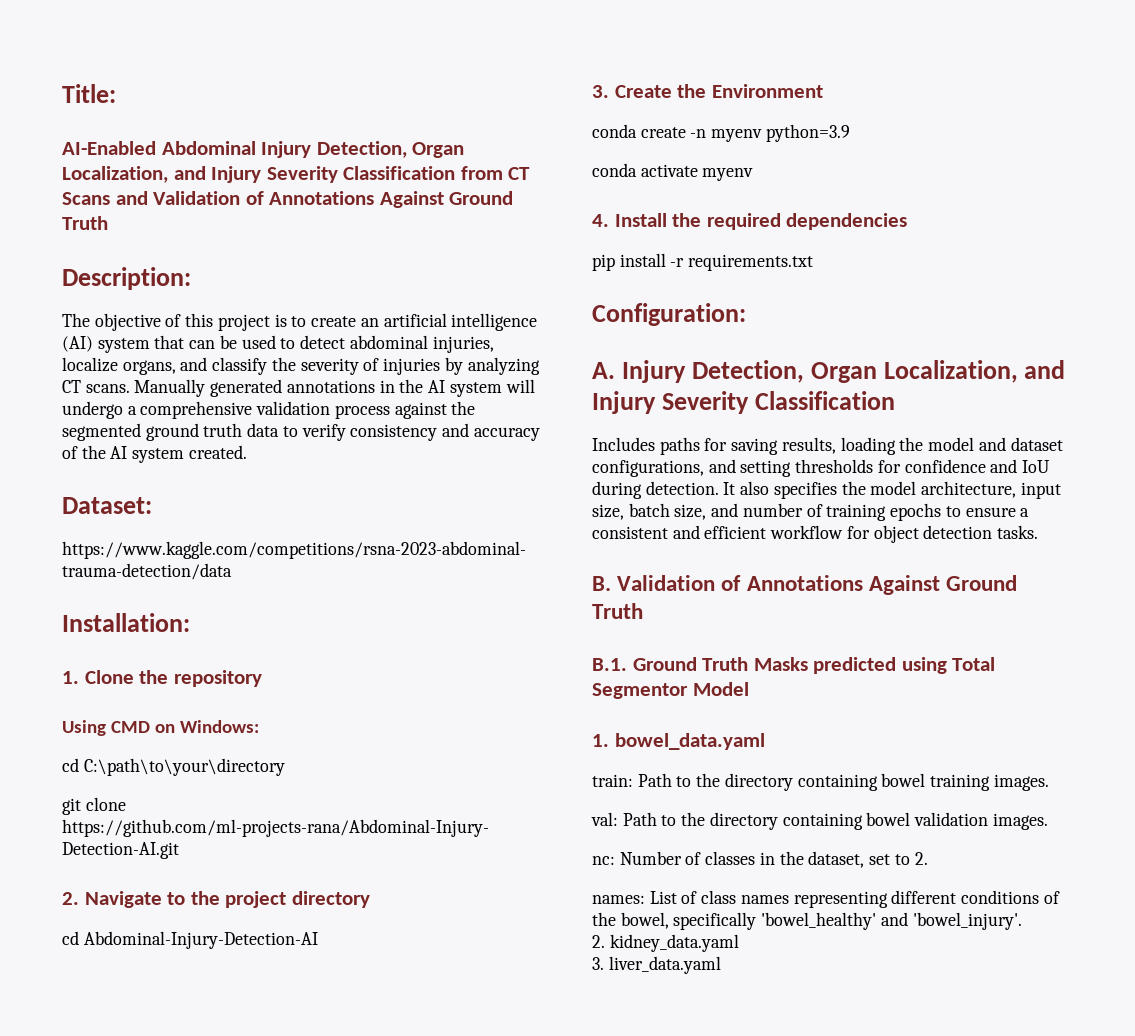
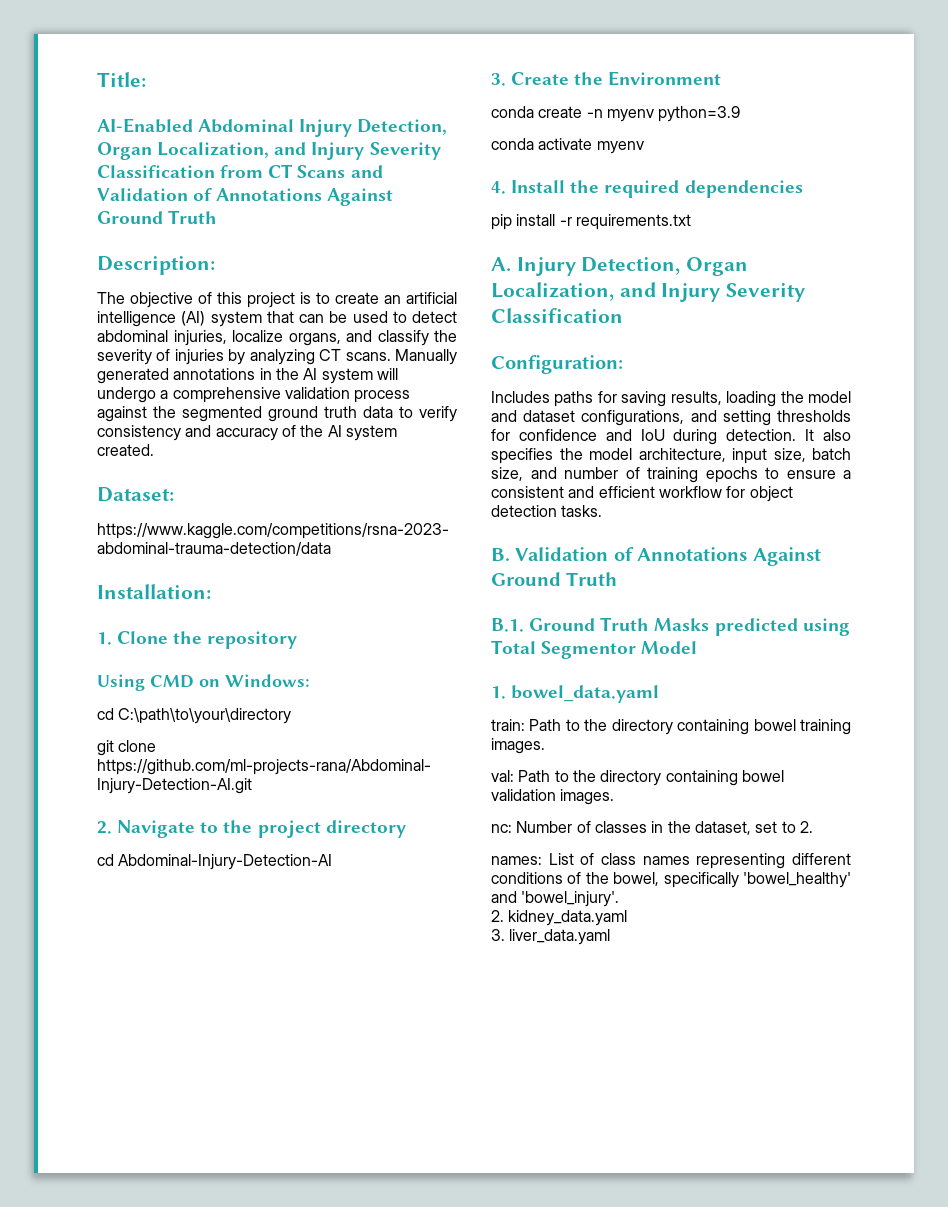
[592,303,746,326] // Configuration: -> (691, 222) none
(895, 400) none -> [491,355,623,374] // Configuration:

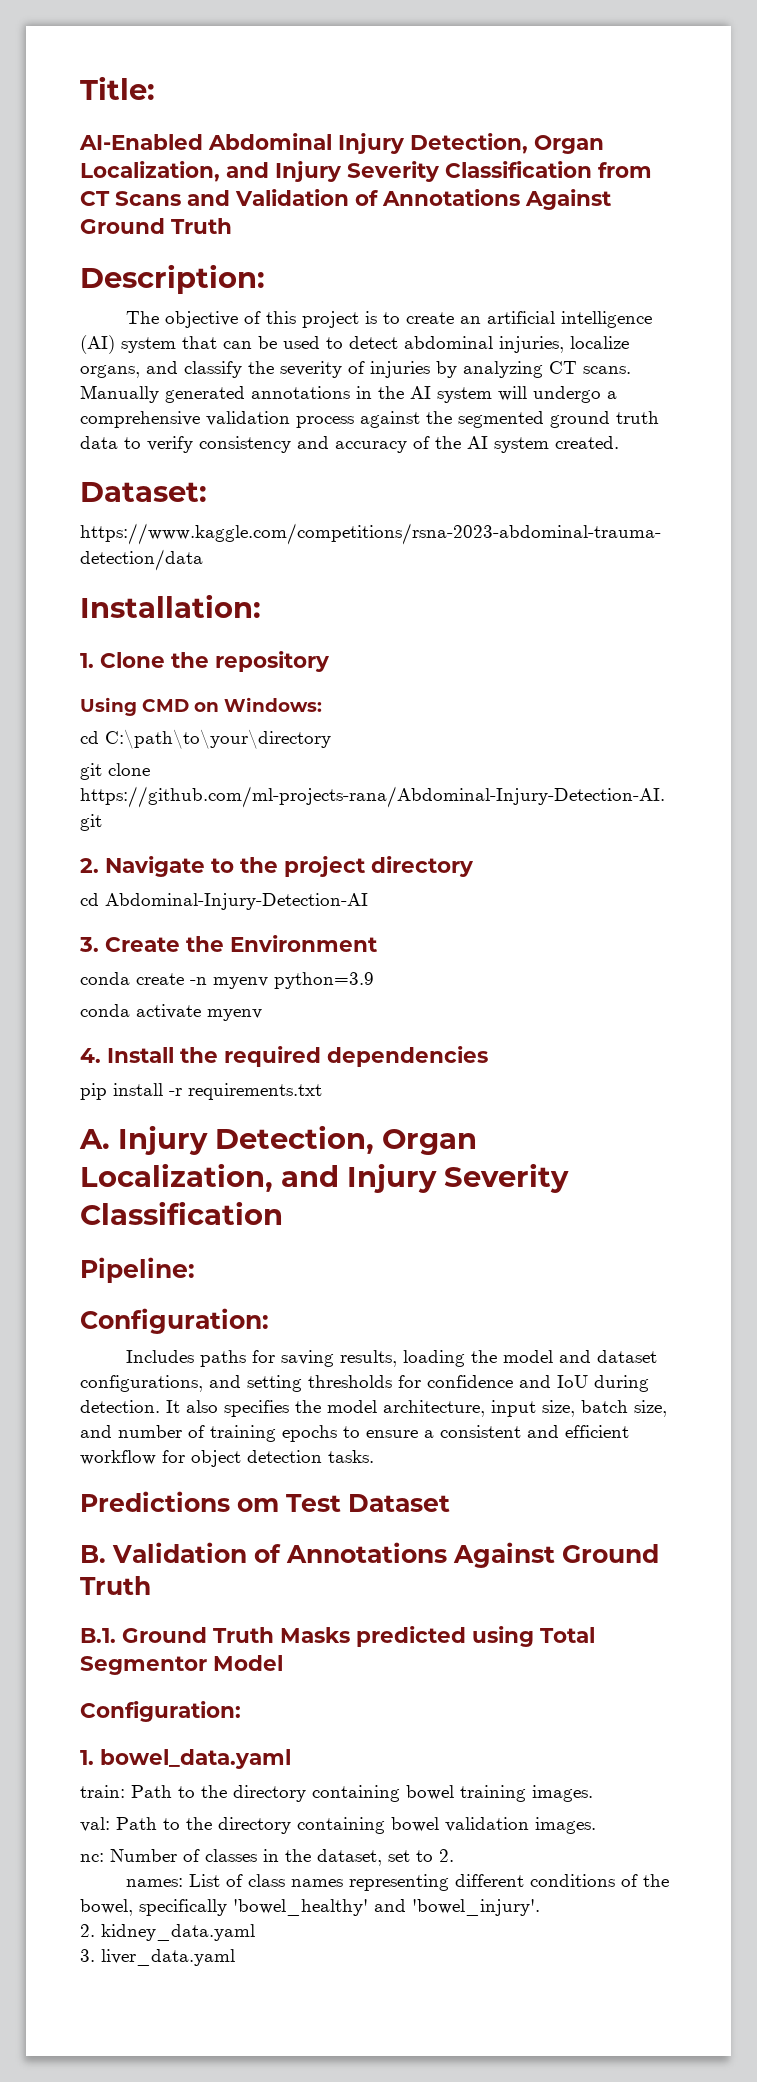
(623, 315) none -> [80,1257,195,1283] // Pipeline:
(603, 511) none -> [80,1491,450,1512] // Predictions om Test Dataset
(698, 647) none -> [80,1701,241,1722] // Configuration:

